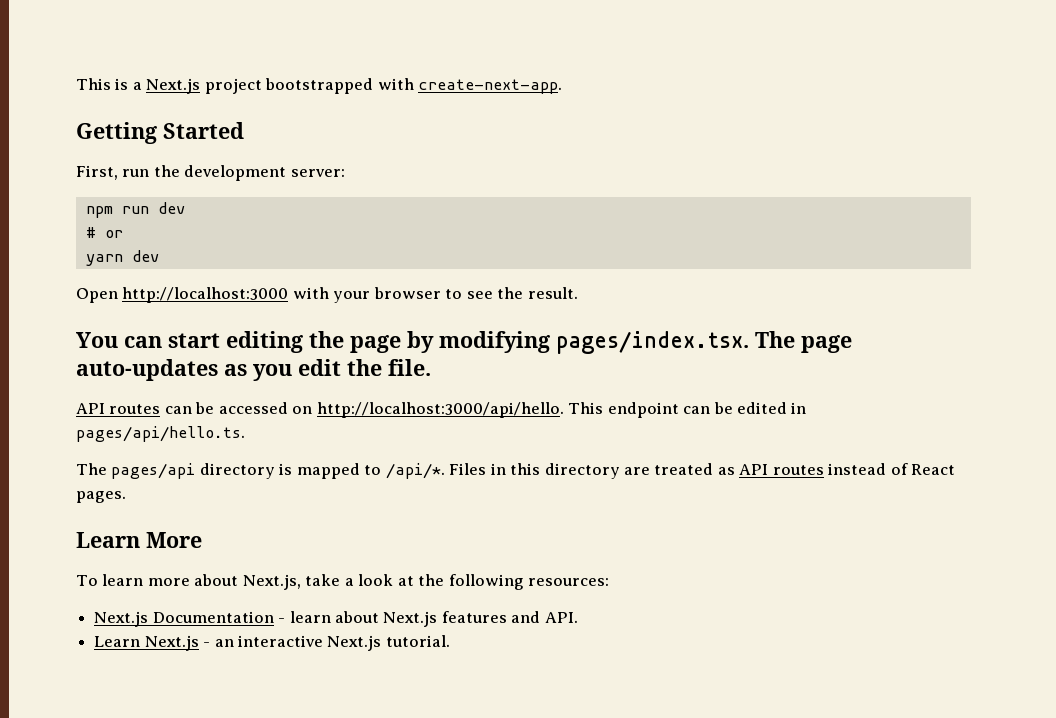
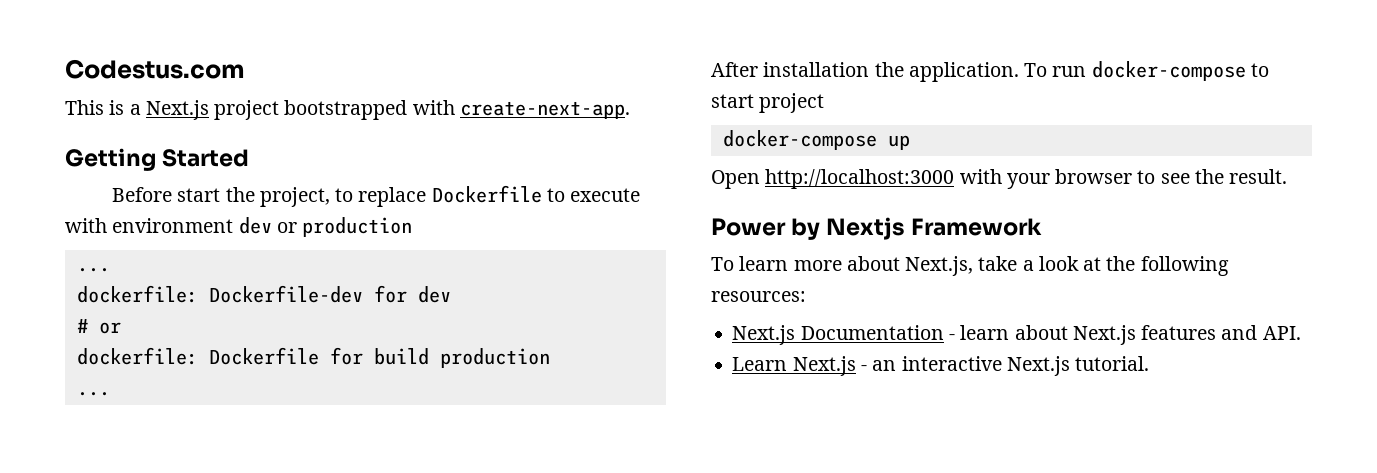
(76, 84) none -> [65,59,245,79] Codestus.com //
[76,165,345,181] [85,202,185,218] [85,227,123,238] [85,250,159,266] First, run the development server: // npm run dev // # or // yarn dev -> [112,185,641,207] [65,217,413,237] [76,268,110,272] [76,285,451,303] [76,319,121,334] [76,347,550,368] [76,392,110,396] [711,61,1269,82] [711,93,825,113] [722,130,910,150] Before start the project, to replace Dockerfile to execute with environment dev or production // ... // dockerfile: Dockerfile-dev for dev // # or // dockerfile: Dockerfile for build production // ... // After installation the application. To run docker-compose to start project // docker-compose up
[76,331,852,354] [76,359,431,381] [76,402,807,418] [76,426,245,442] [76,463,956,479] [76,491,126,503] [76,532,202,548] You can start editing the page by modifying pages/index.tsx. The page auto-updates as you edit the file. // API routes can be accessed on http://localhost:3000/api/hello. This endpoint can be edited in pages/api/hello.ts. // The pages/api directory is mapped to /api/*. Files in this directory are treated as API routes instead of React pages. // Learn More -> [711,217,1043,240] Power by Nextjs Framework

